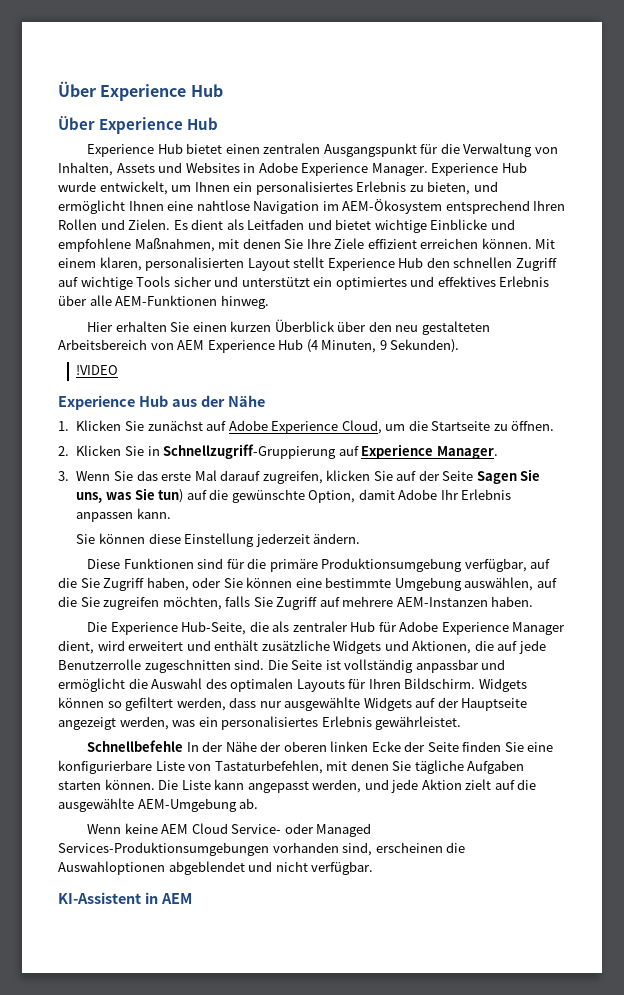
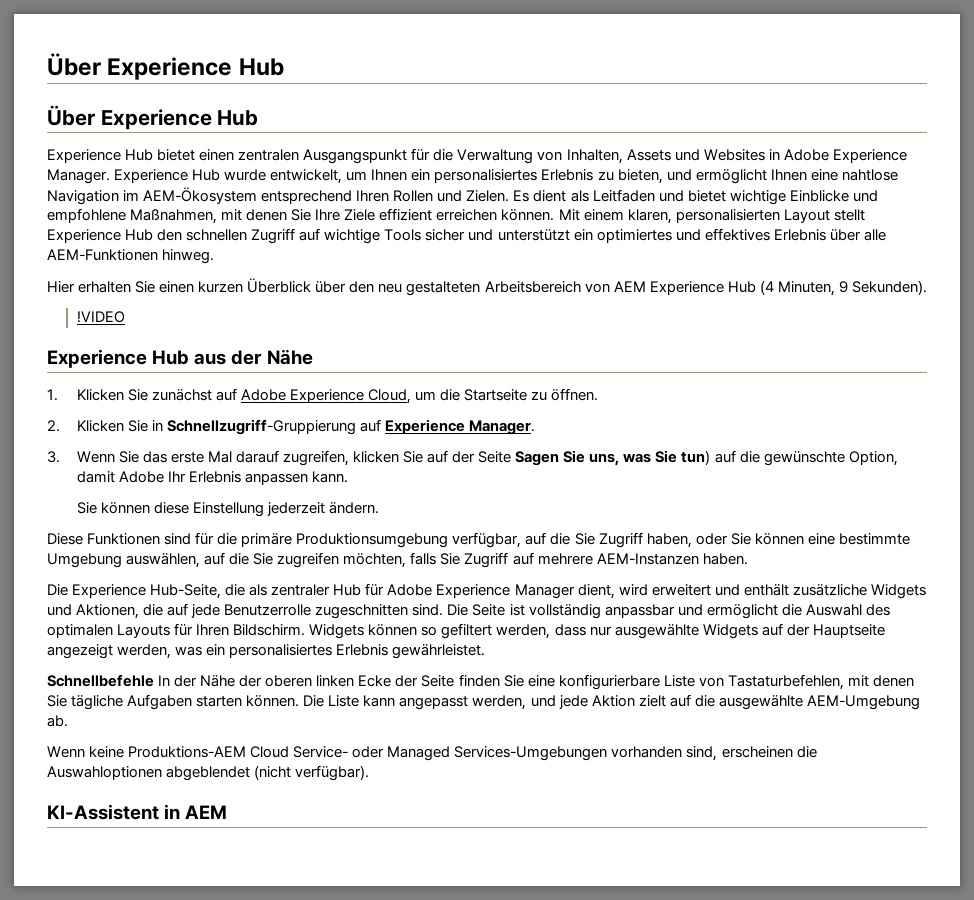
[161,824,189,834] AEM -> [128,746,247,758] Produktions-AEM
[58,842,269,856] Services-Produktionsumgebungen -> [454,746,608,761] Services-Umgebungen
[248,861,374,875] und nicht verfügbar. -> [254,765,370,781] (nicht verfügbar).

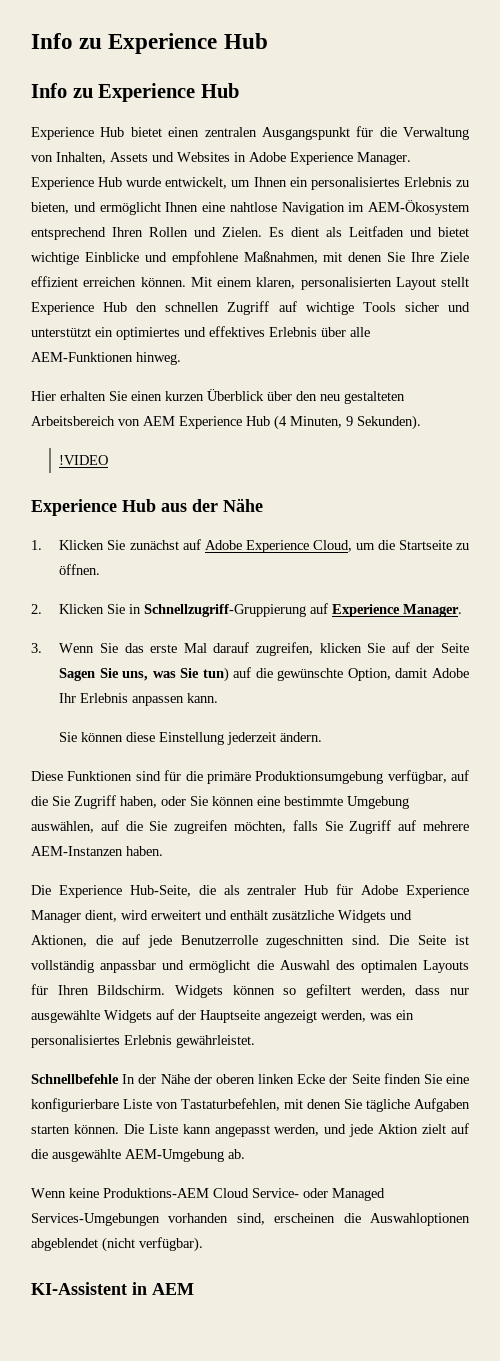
[47,53,284,80] [47,105,95,126] Über Experience Hub // Über -> [31,33,268,54] [31,83,93,98] Info zu Experience Hub // Info zu

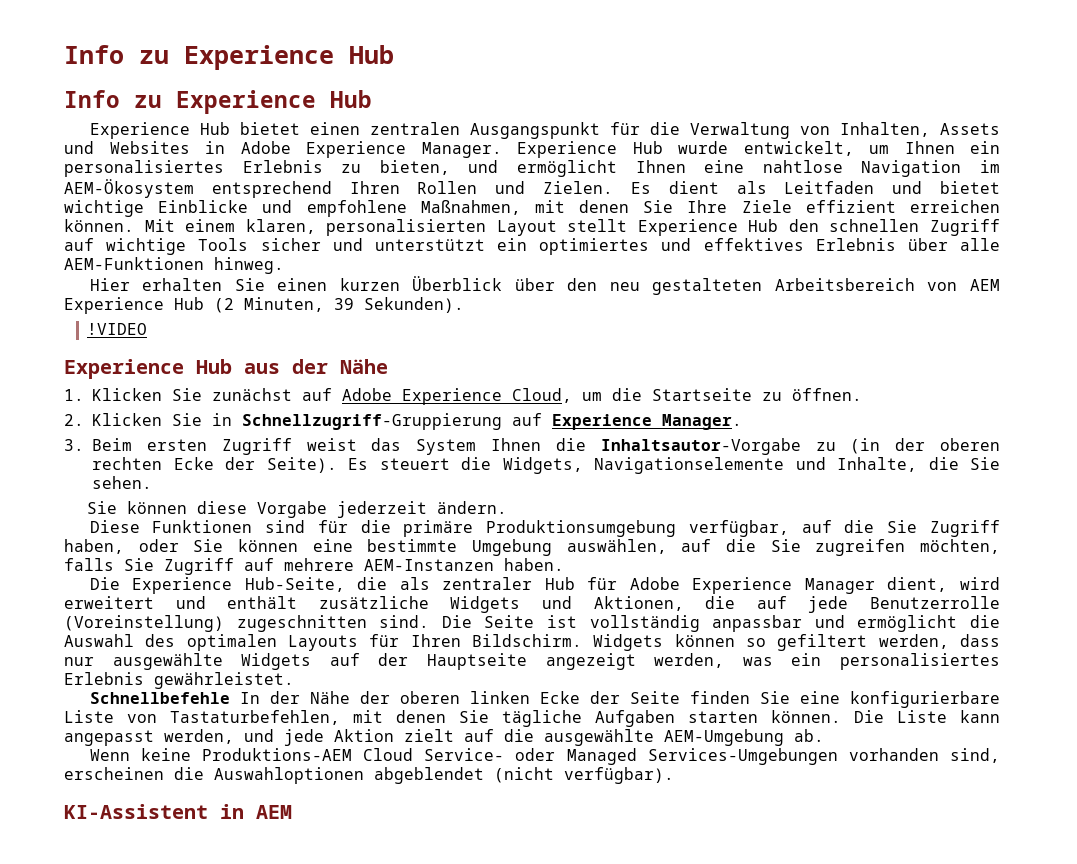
[274,415,353,430] (4 Minuten, 9 -> [214,297,354,313] (2 Minuten, 39
[59,642,469,656] [59,667,469,682] [59,693,219,706] Wenn Sie das erste Mal darauf zugreifen, klicken Sie auf der Seite Sagen Sie uns, was Sie tun) auf die gewünschte Option, damit Adobe Ihr Erlebnis anpassen kann. -> [92,438,1001,455] [92,457,1000,474] [92,476,152,489] Beim ersten Zugriff weist das System Ihnen die Inhaltsautor-Vorgabe zu (in der oberen rechten Ecke der Seite). Es steuert die Widgets, Navigationselemente und Inhalte, die Sie sehen.
[159,732,225,745] Einstellung -> [257,501,328,518] Vorgabe
(258, 940) none -> [64,615,224,632] (Voreinstellung)

